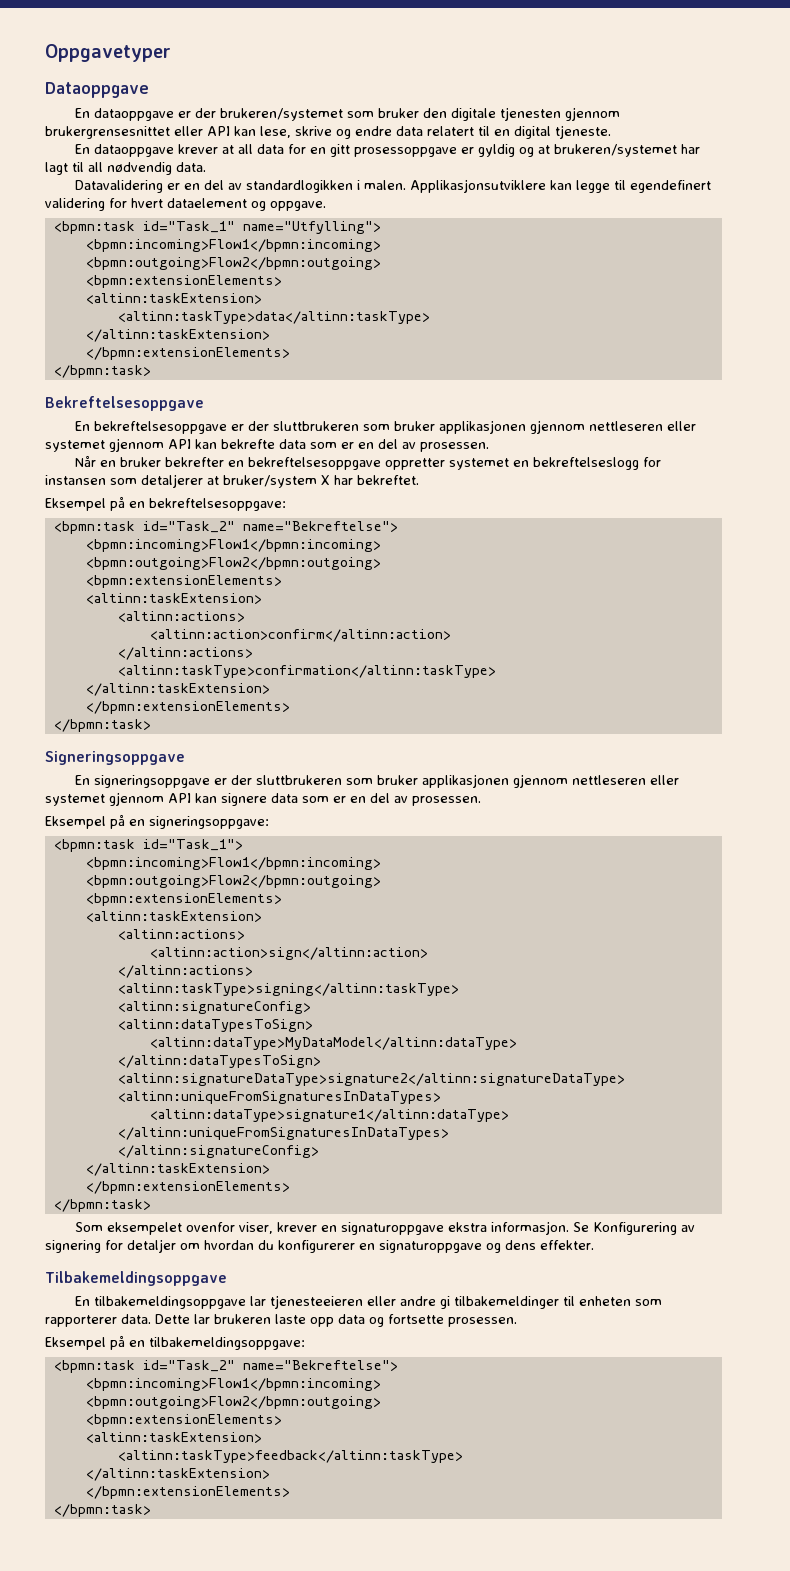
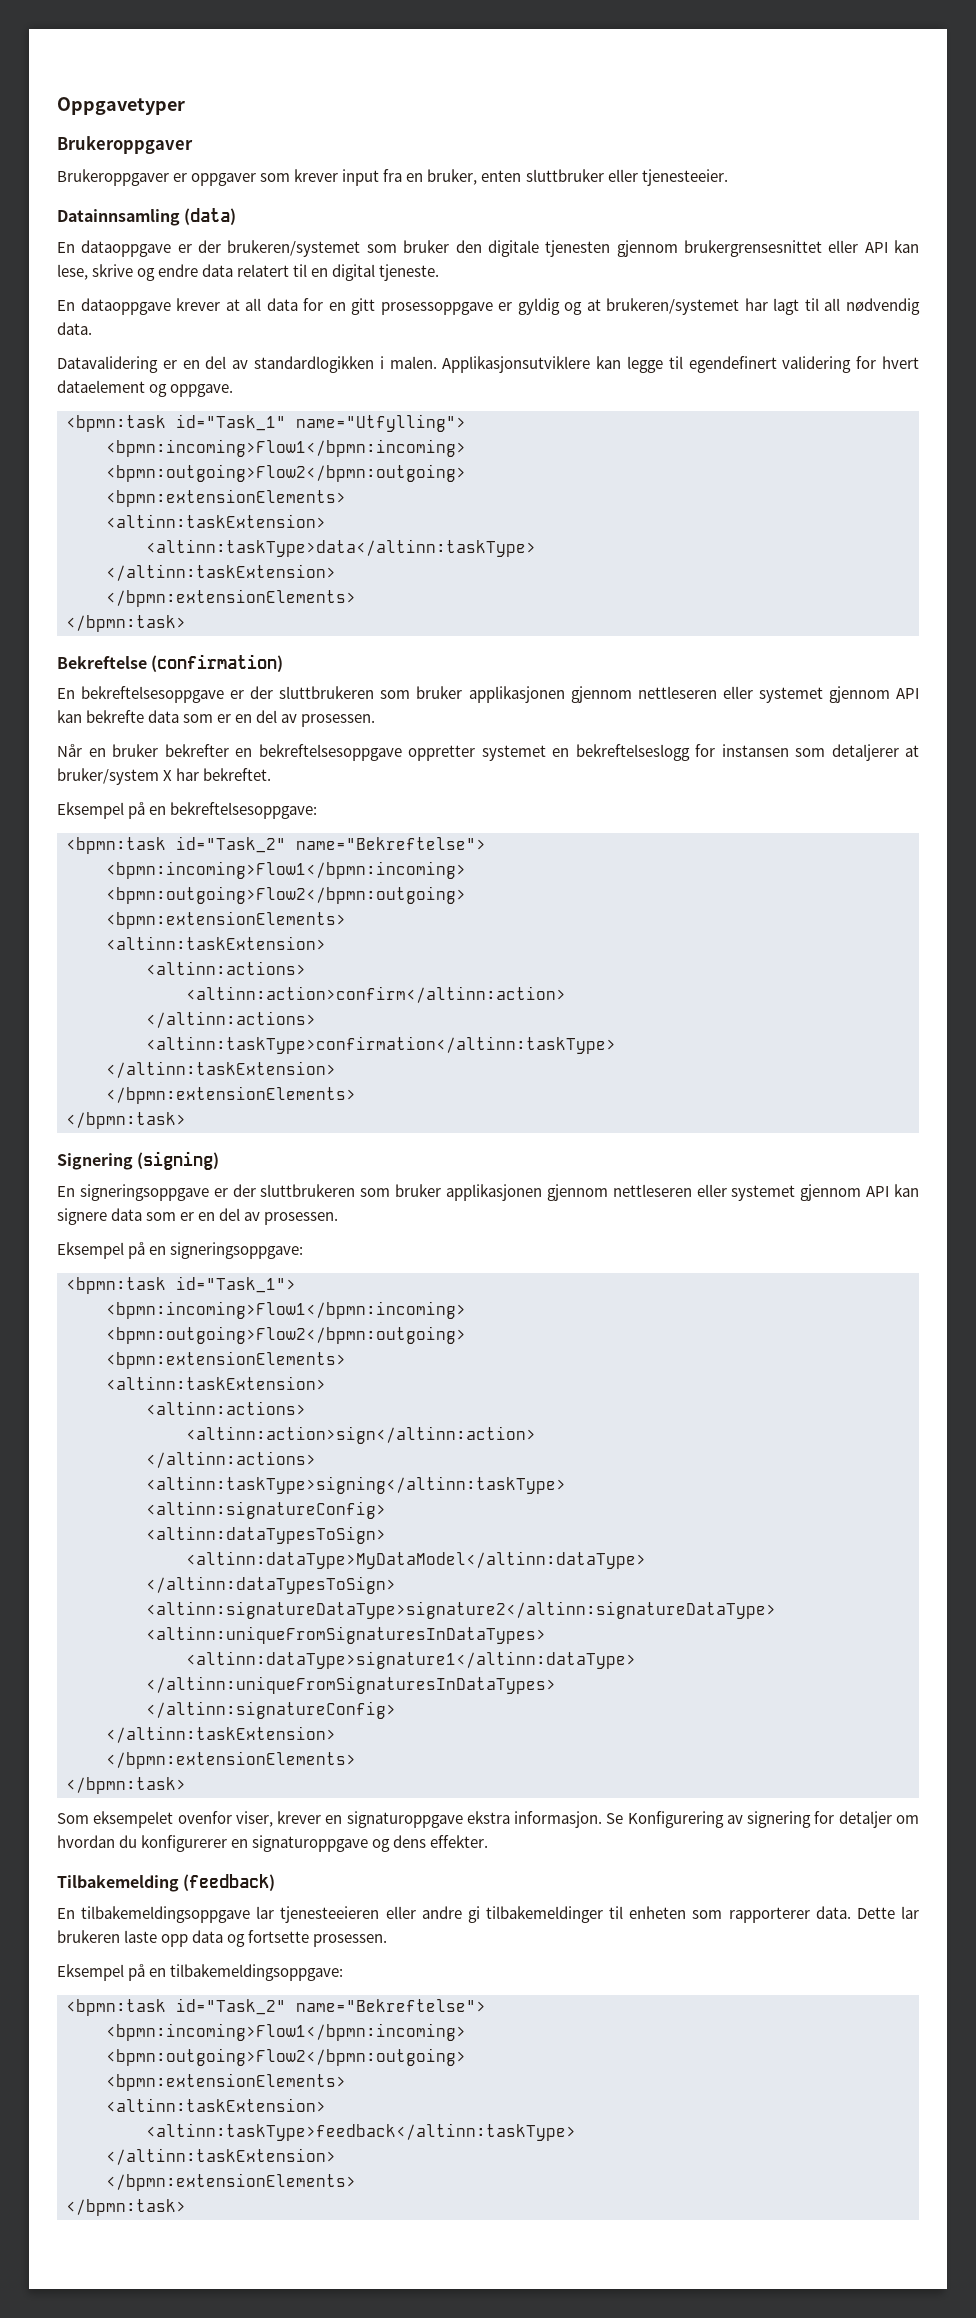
[45,82,149,98] Dataoppgave -> [57,136,193,154] [57,169,728,186] [57,208,237,226] Brukeroppgaver // Brukeroppgaver er oppgaver som krever input fra en bruker, enten sluttbruker eller tjenesteeier. // Datainnsamling (data)
[45,396,204,411] Bekreftelsesoppgave -> [57,654,284,672] Bekreftelse (confirmation)
[45,751,185,765] Signeringsoppgave -> [57,1151,220,1170] Signering (signing)
[45,1271,227,1286] Tilbakemeldingsoppgave -> [57,1874,276,1892] Tilbakemelding (feedback)

